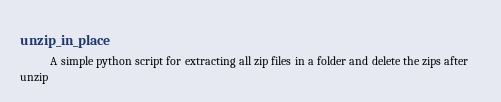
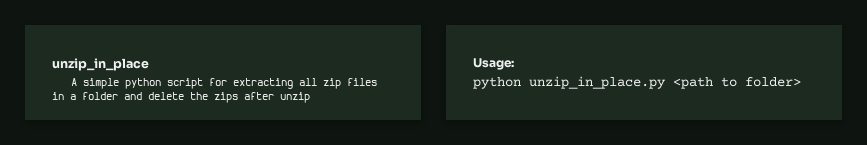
(48, 78) none -> [473,58,514,70] [473,76,801,89] // Usage: // python unzip_in_place.py <path to folder>

